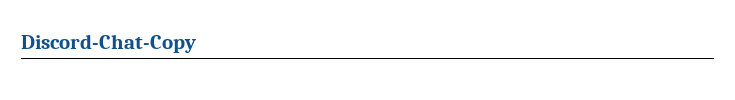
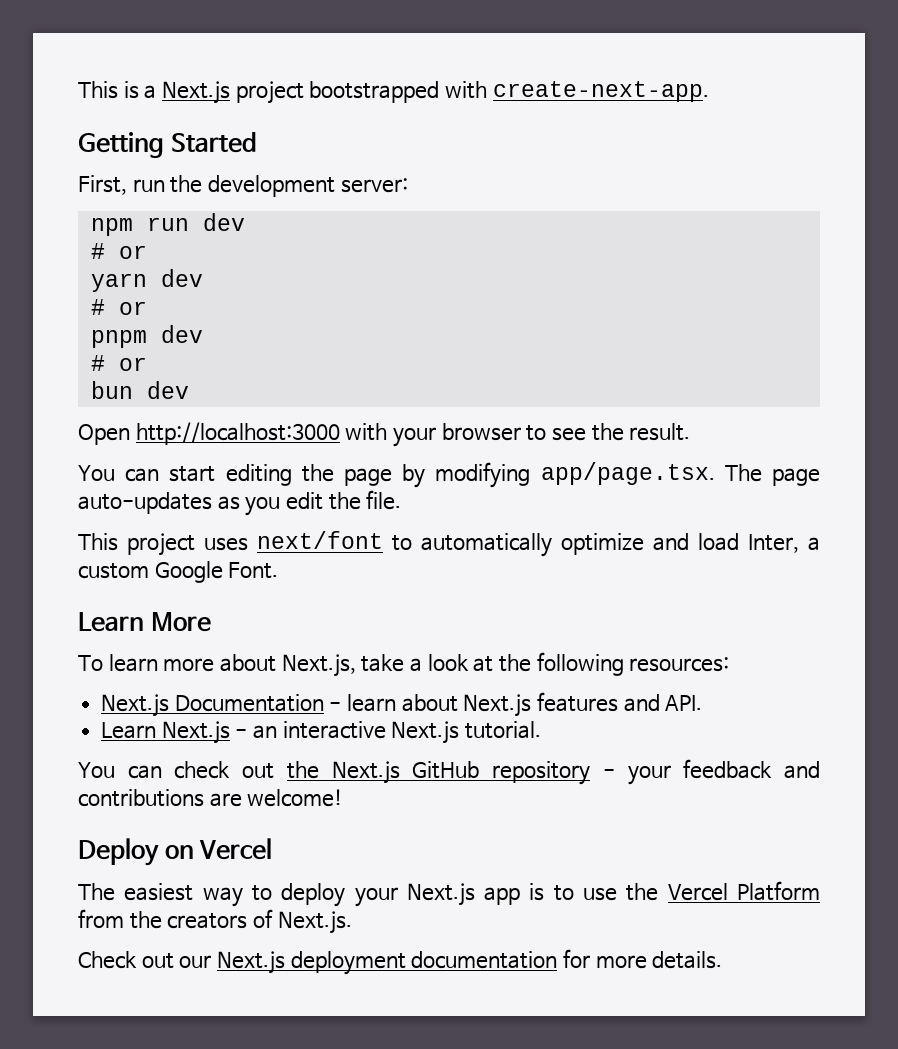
[21,34,196,53] Discord-Chat-Copy -> [78,81,709,104] [78,132,257,158] [78,175,408,197] [90,213,245,236] [90,243,147,259] [90,269,203,292] [90,299,147,315] [90,325,203,348] [90,355,147,371] [90,381,189,399] [78,422,691,447] [78,462,820,488] [78,490,402,516] [78,531,820,557] [78,561,279,583] [78,612,211,632] [78,652,730,677] [101,692,703,717] [101,721,542,744] [78,759,821,785] [78,789,344,807] [78,838,273,866] [78,881,821,907] [78,909,352,934] [78,949,723,975] This is a Next.js project bootstrapped with create-next-app. // Getting Started // First, run the development server: // npm run dev // # or // yarn dev // # or // pnpm dev // # or // bun dev // Open http://localhost:3000 with your browser to see the result. // You can start editing the page by modifying app/page.tsx. The page auto-updates as you edit the file. // This project uses next/font to automatically optimize and load Inter, a custom Google Font. // Learn More // To learn more about Next.js, take a look at the following resources: // Next.js Documentation - learn about Next.js features and API. // Learn Next.js - an interactive Next.js tutorial. // You can check out the Next.js GitHub repository - your feedback and contributions are welcome! // Deploy on Vercel // The easiest way to deploy your Next.js app is to use the Vercel Platform from the creators of Next.js. // Check out our Next.js deployment documentation for more details.

